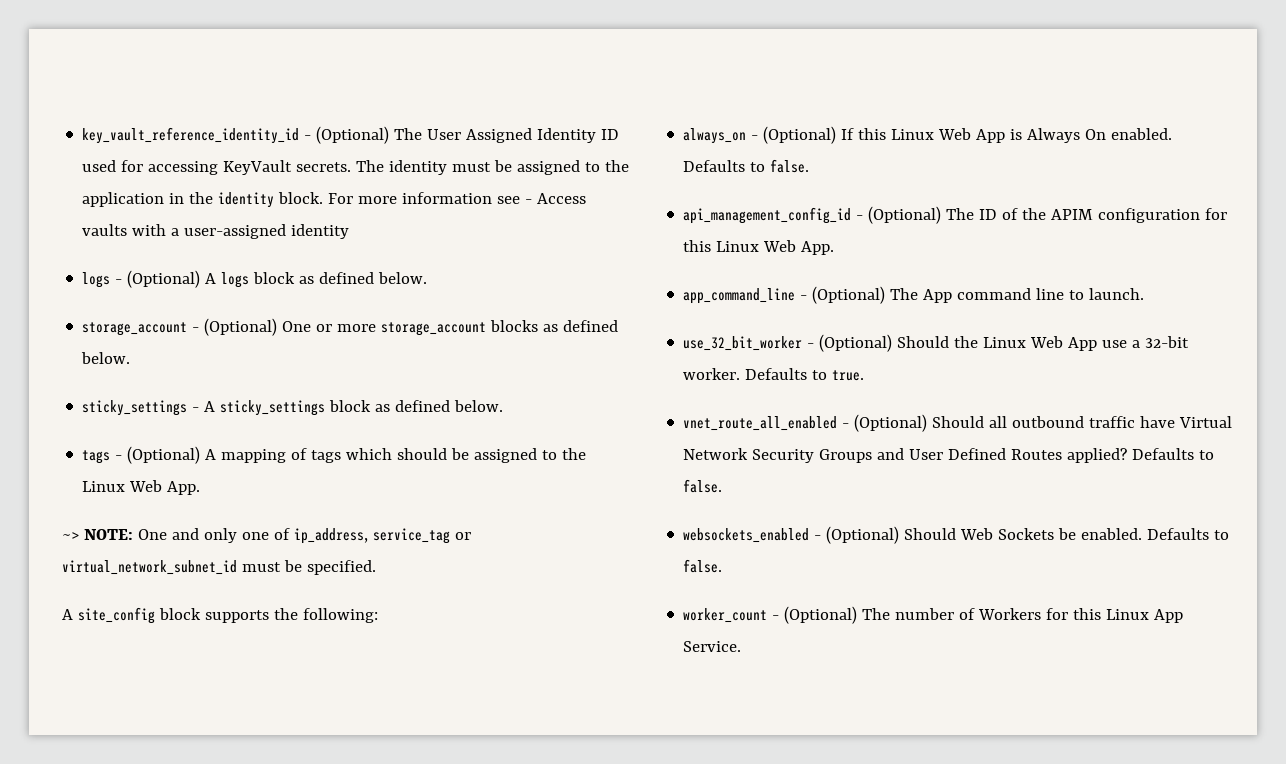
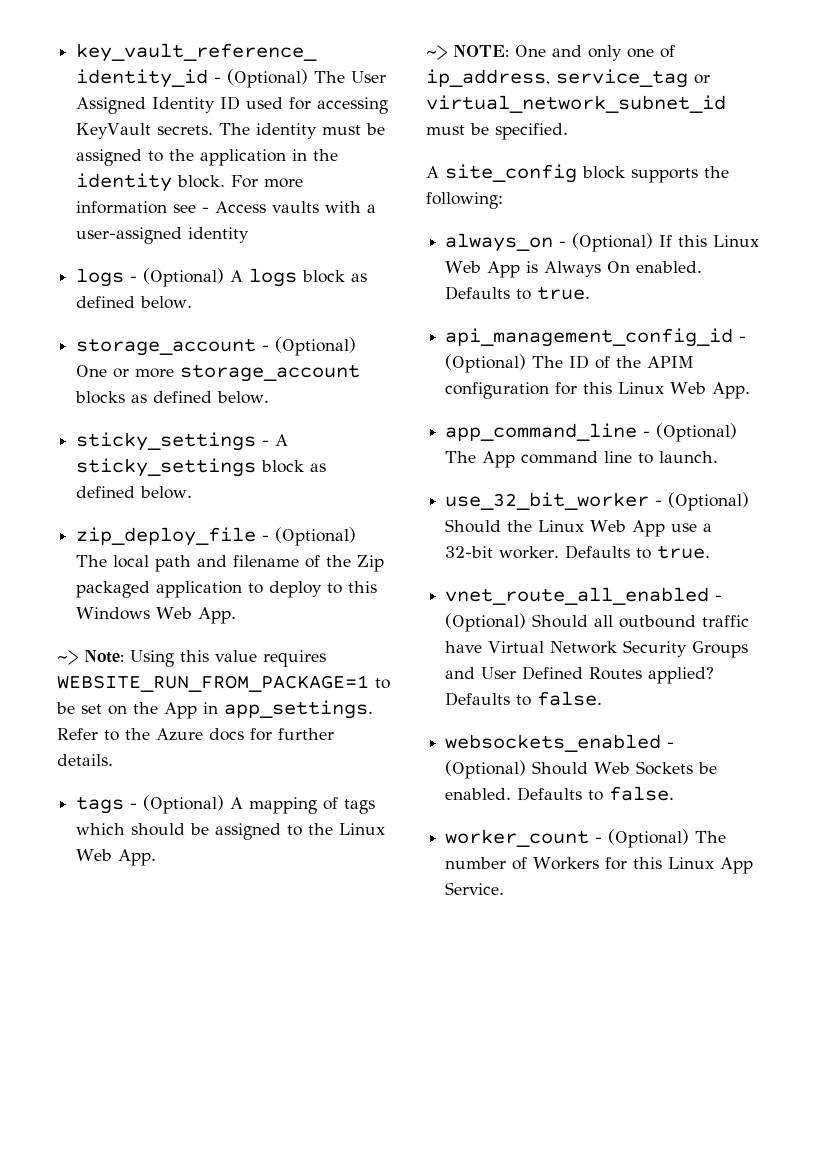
(504, 406) none -> [76,527,357,546] [76,555,385,572] [76,581,378,598] [76,607,237,624] [57,650,326,667] [57,675,390,692] [56,700,373,719] [57,728,334,741] [57,754,113,766] // zip_deploy_file - (Optional) The local path and filename of the Zip packaged application to deploy to this Windows Web App. // ~> Note: Using this value requires WEBSITE_RUN_FROM_PACKAGE=1 to be set on the App in app_settings. Refer to the Azure docs for further details.
[770,159,810,173] false. -> [537,286,591,300] true.

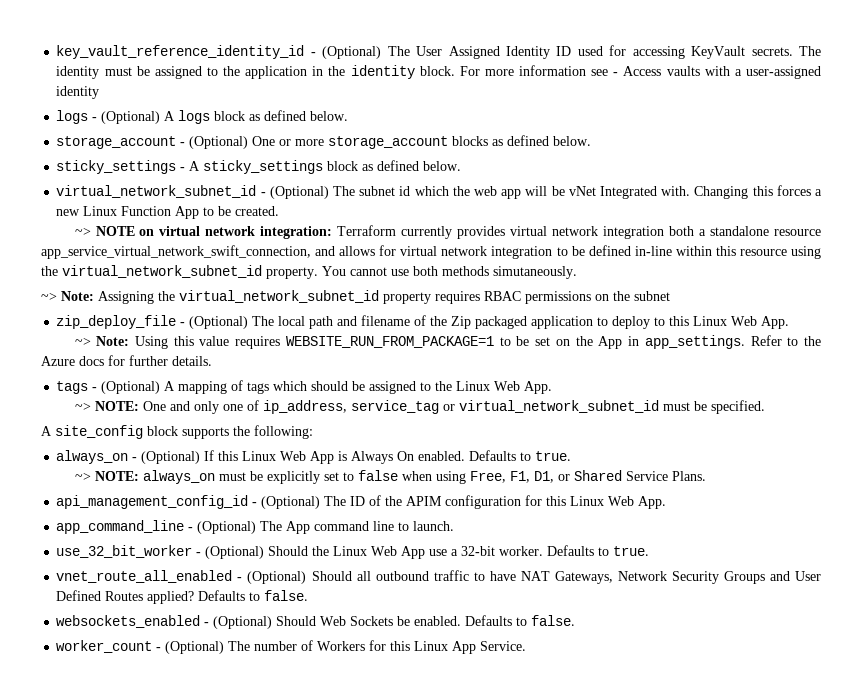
(193, 492) none -> [56,185,823,199] [56,206,280,219] [74,225,821,239] [41,245,821,259] [41,265,577,279] [41,290,670,304] // virtual_network_subnet_id - (Optional) The subnet id which the web app will be vNet Integrated with. Changing this forces a new Linux Function App to be created. // ~> NOTE on virtual network integration: Terraform currently provides virtual network integration both a standalone resource app_service_virtual_network_swift_connection, and allows for virtual network integration to be defined in-line within this resource using the virtual_network_subnet_id property. You cannot use both methods simutaneously. // ~> Note: Assigning the virtual_network_subnet_id property requires RBAC permissions on the subnet
[76,607,151,620] Windows -> [693,316,728,326] Linux
(591, 293) none -> [74,470,706,484] // ~> NOTE: always_on must be explicitly set to false when using Free, F1, D1, or Shared Service Plans.
[445,641,545,653] have Virtual -> [473,571,613,584] to have NAT Gateways,

